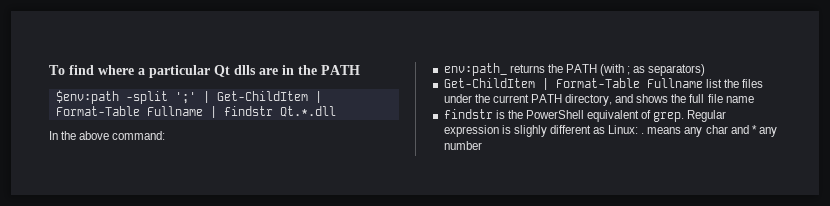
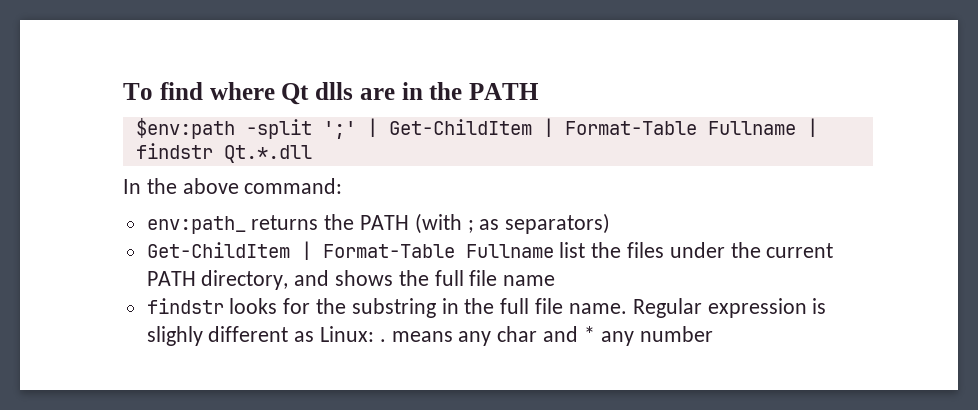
[138,65,210,78] a particular -> (275, 91) none
[495,110,685,122] is the PowerShell equivalent of grep. -> [229,298,627,318] looks for the substring in the full file name.

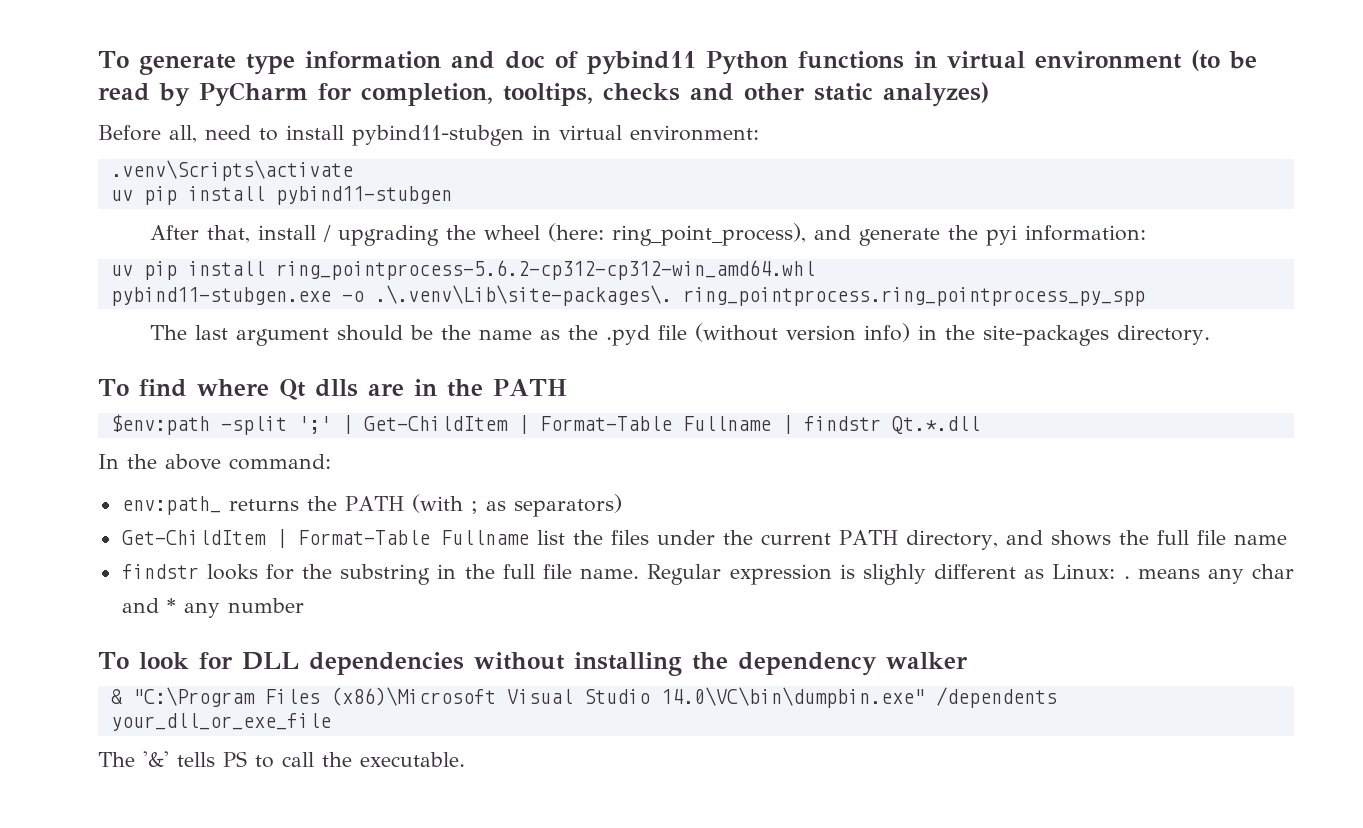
[123,83,153,100] To -> [98,50,1257,75] [98,82,989,107] [98,125,759,146] [110,160,353,181] [110,186,452,205] [150,223,1147,246] [110,260,815,280] [110,285,1145,306] [150,323,1211,346] [98,379,129,396] To generate type information and doc of pybind11 Python functions in virtual environment (to be read by PyCharm for completion, tooltips, checks and other static analyzes) // Before all, need to install pybind11-stubgen in virtual environment: // .venv\Scripts\activate // uv pip install pybind11-stubgen // After that, install / upgrading the wheel (here: ring_point_process), and generate the pyi information: // uv pip install ring_pointprocess-5.6.2-cp312-cp312-win_amd64.whl // pybind11-stubgen.exe -o .\.venv\Lib\site-packages\. ring_pointprocess.ring_pointprocess_py_spp // The last argument should be the name as the .pyd file (without version info) in the site-packages directory. // To
(713, 334) none -> [98,652,968,676] [110,687,1057,708] [110,713,331,731] [98,751,465,768] // To look for DLL dependencies without installing the dependency walker // & "C:\Program Files (x86)\Microsoft Visual Studio 14.0\VC\bin\dumpbin.exe" /dependents your_dll_or_exe_file // The '&' tells PS to call the executable.

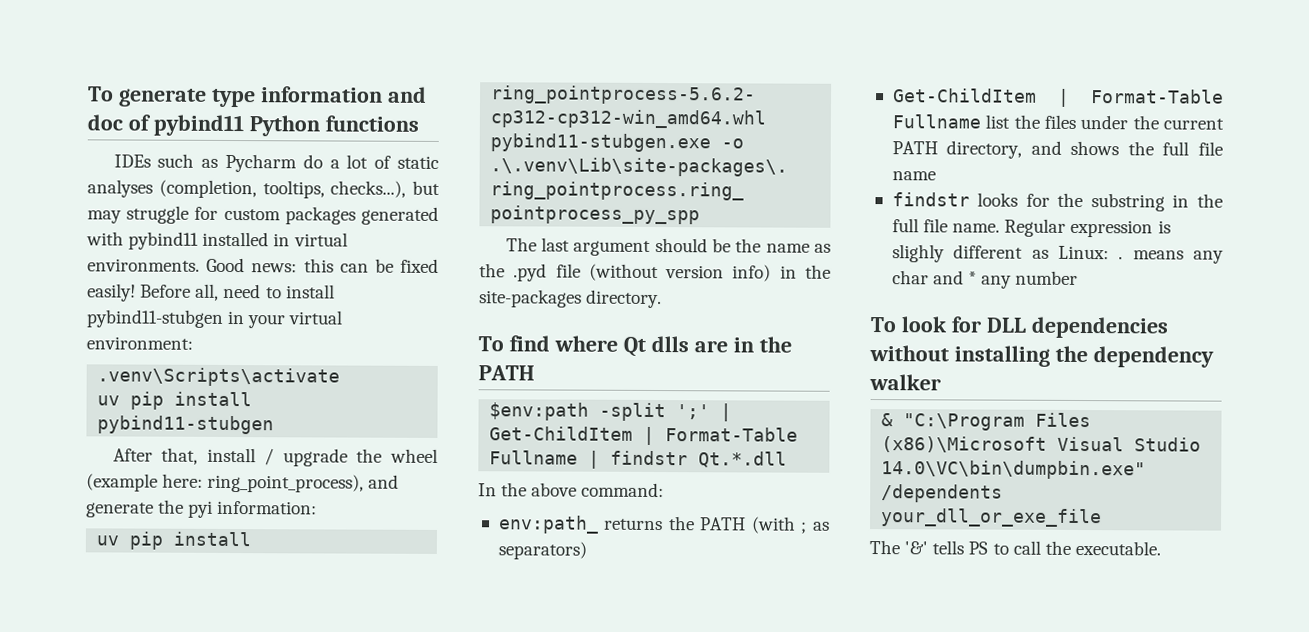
[913,50,1257,71] [98,82,989,107] in virtual environment (to be read by PyCharm for completion, tooltips, checks and other static analyzes) // -> [113,153,439,173] [87,179,440,199] [87,205,440,225] [86,231,348,250] [87,257,439,273] [87,283,136,302] // IDEs such as Pycharm do a lot of static analyses (completion, tooltips, checks...), but may struggle for custom packages generated with pybind11 installed in virtual environments. Good news: this can be fixed easily!
(551, 132) none -> [247,314,287,329] your
[338,225,440,246] upgrading -> [282,448,348,467] upgrade
[548,223,605,242] (here: -> [86,473,204,492] (example here:

